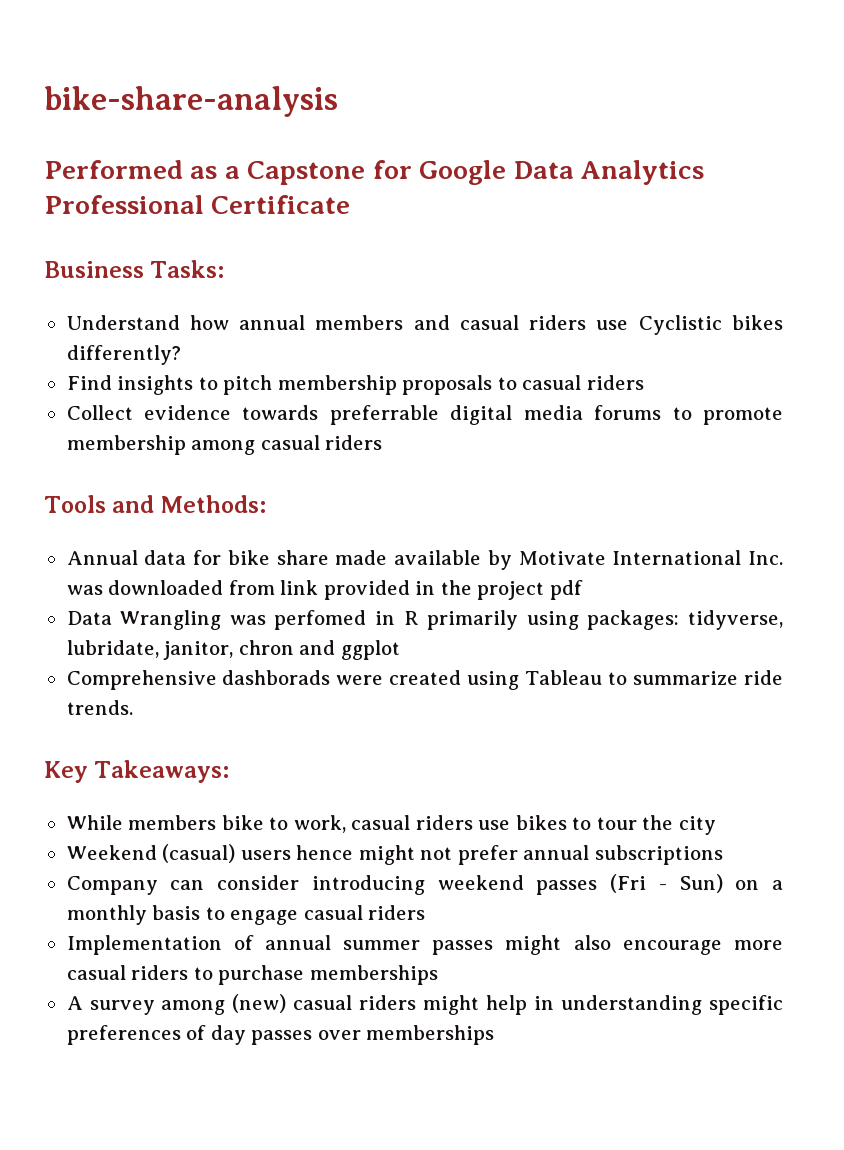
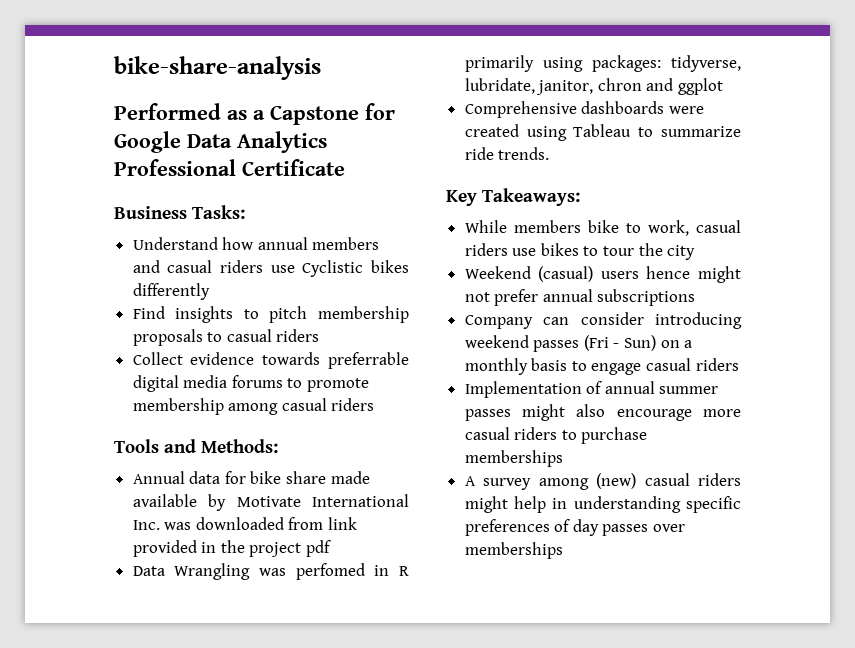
[66,345,181,365] differently? -> [132,283,210,300] differently
[222,670,331,685] dashborads -> [581,101,665,114] dashboards

